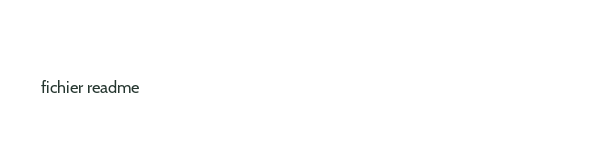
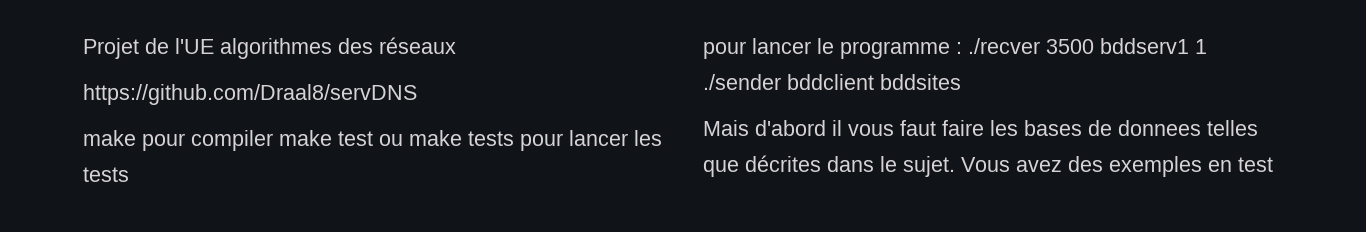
[41,80,140,93] fichier readme -> [83,37,456,59] [83,84,417,105] [83,130,662,151] [83,167,129,182] [703,38,1207,59] [703,74,961,90] [703,120,1258,136] [703,155,1273,177] Projet de l'UE algorithmes des réseaux // https://github.com/Draal8/servDNS // make pour compiler make test ou make tests pour lancer les tests // pour lancer le programme : ./recver 3500 bddserv1 1 ./sender bddclient bddsites // Mais d'abord il vous faut faire les bases de donnees telles que décrites dans le sujet. Vous avez des exemples en test

